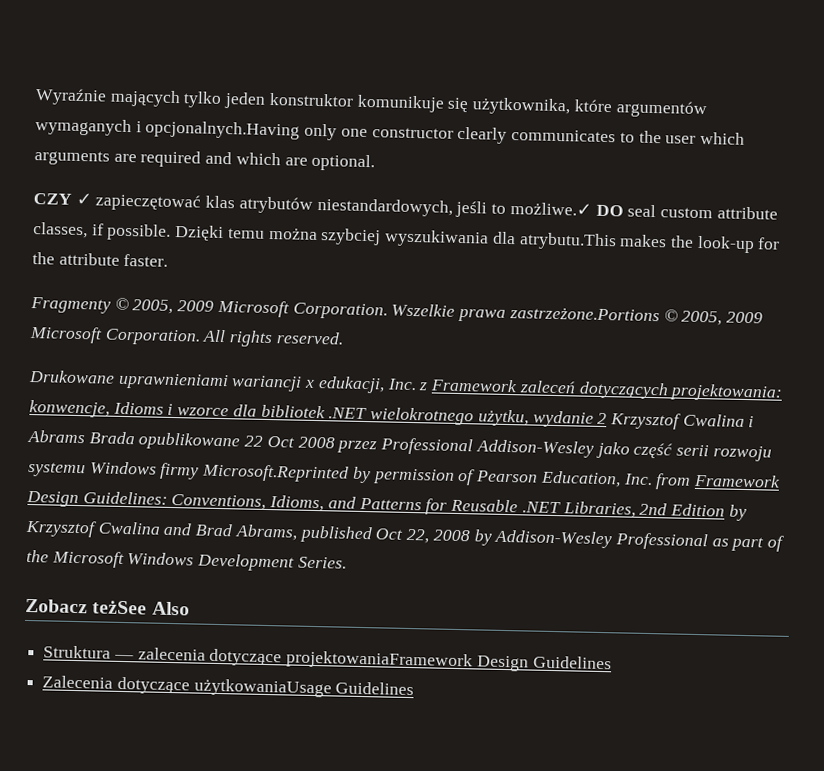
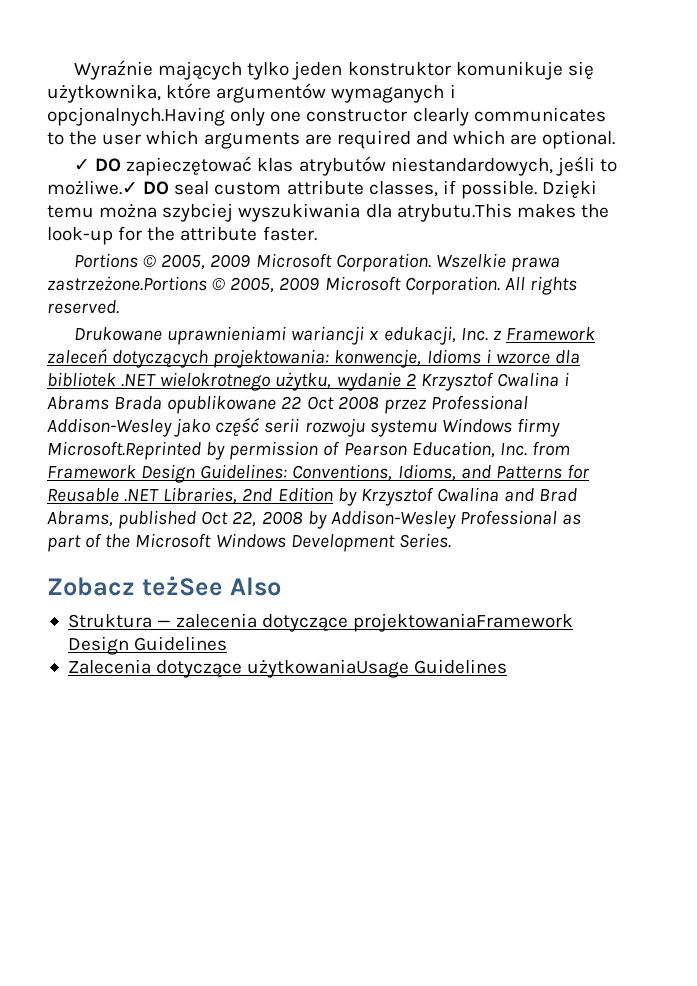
[33,192,92,206] CZY ✓ -> [74,158,122,172] ✓ DO
[30,296,111,314] Fragmenty -> [74,253,139,268] Portions

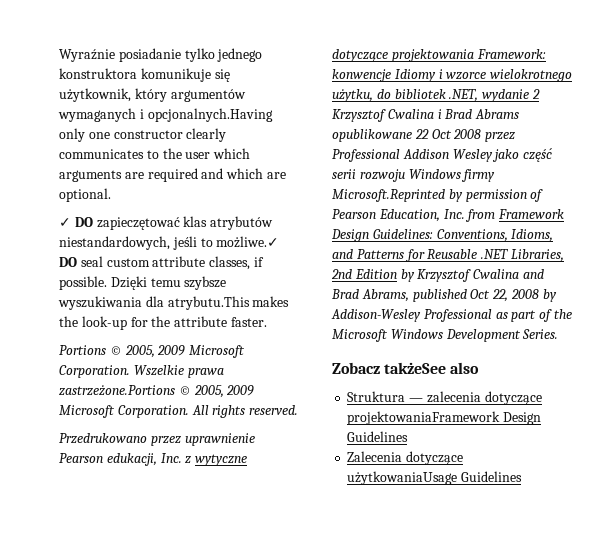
[158,61,594,80] [47,83,212,103] mających tylko jeden konstruktor komunikuje się użytkownika, które -> [118,48,263,62] [59,68,230,82] [59,88,167,102] posiadanie tylko jednego konstruktora komunikuje się użytkownik, który
[99,203,234,222] można szybciej -> [184,276,227,290] szybsze
[74,326,595,345] [47,348,580,368] [47,372,332,391] Drukowane uprawnieniami wariancji x edukacji, Inc. z Framework zaleceń dotyczących projektowania: konwencje, Idioms i wzorce dla bibliotek .NET wielokrotnego użytku, -> [59,433,255,446] [59,453,248,466] [332,49,546,62] [332,69,573,82] [332,89,479,102] Przedrukowano przez uprawnienie Pearson edukacji, Inc. z wytyczne dotyczące projektowania Framework: konwencje Idiomy i wzorce wielokrotnego użytku, do bibliotek .NET,
[47,396,163,410] Abrams Brada -> [444,109,520,119] Brad Abrams
[47,418,172,437] Addison-Wesley -> [402,149,493,162] Addison Wesley
[369,420,437,437] systemu -> (405, 175) none
[141,576,281,596] teżSee Also -> [384,362,480,374] takżeSee also

